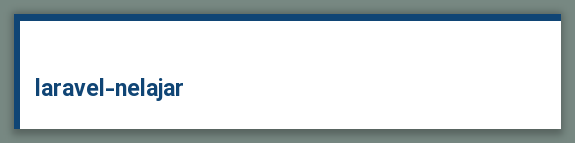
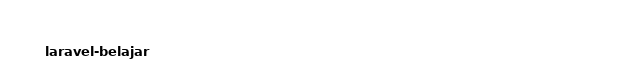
[35,78,184,101] laravel-nelajar -> [45,46,150,59] laravel-belajar

